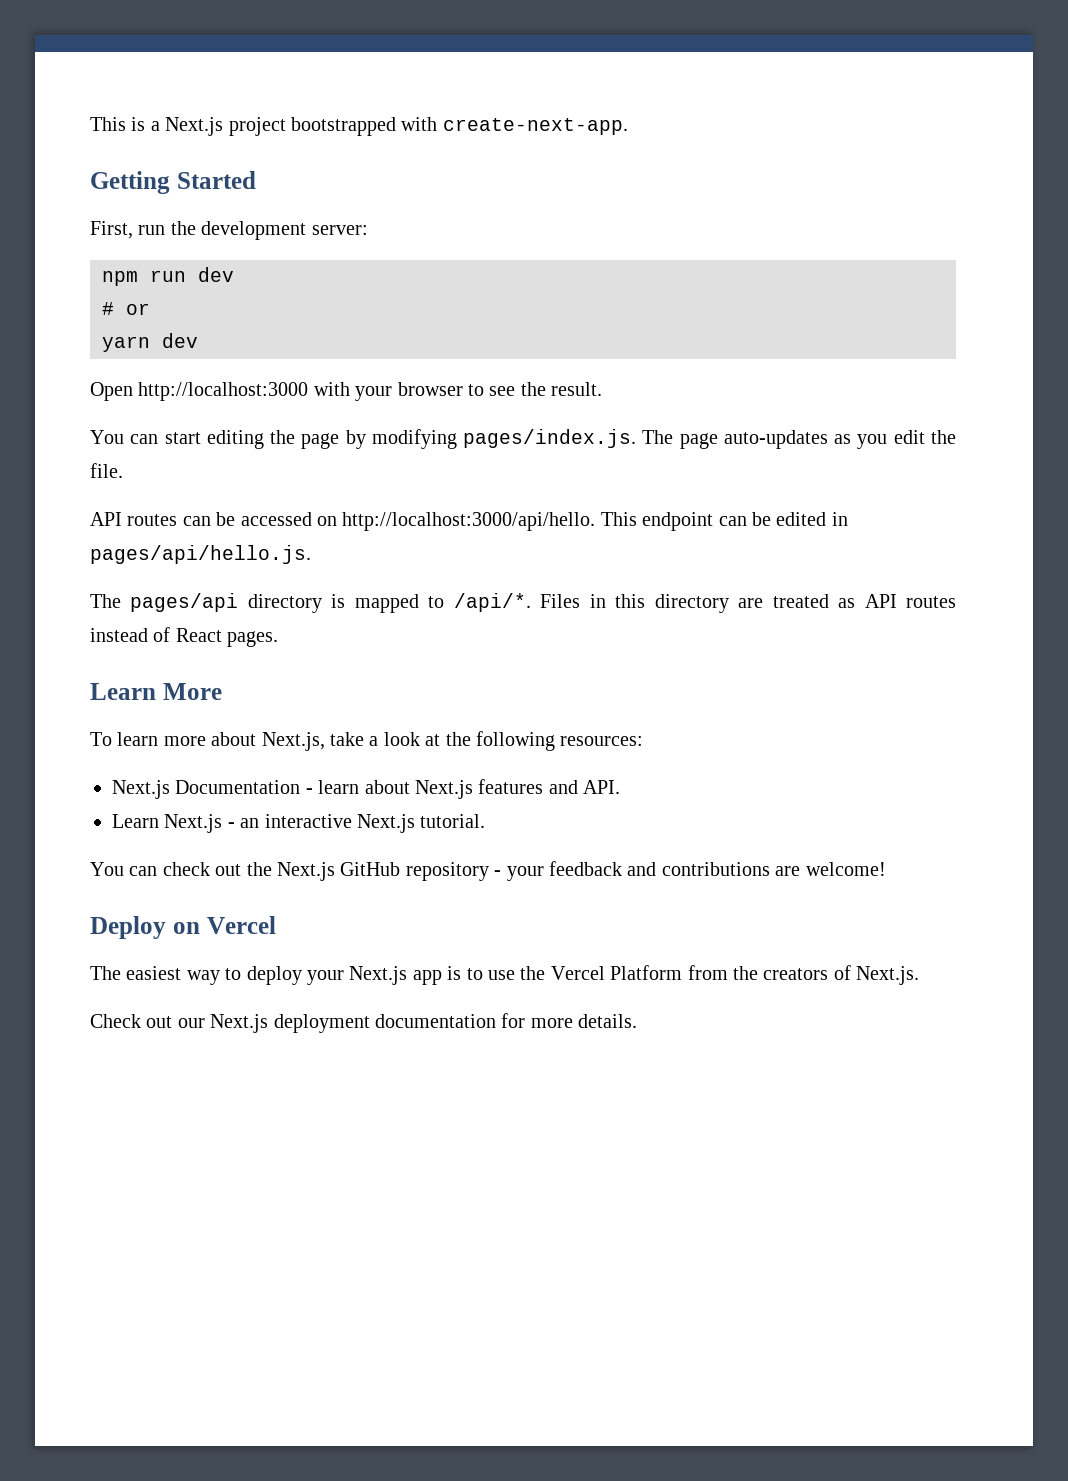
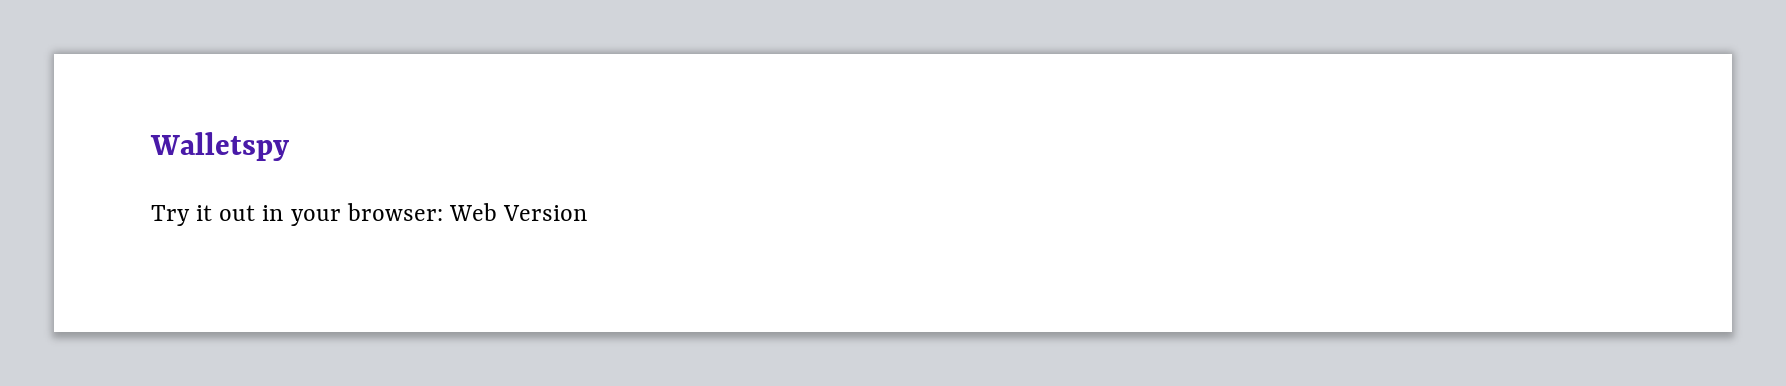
[90,117,628,136] [90,171,256,194] [90,221,368,240] [102,267,234,286] [102,302,150,315] [102,333,198,352] [90,382,603,401] [90,429,956,449] [90,463,123,478] [90,512,848,531] [90,545,311,564] [90,593,957,613] [90,627,279,647] [90,683,222,700] [90,731,644,751] [112,779,621,799] [112,814,486,833] [90,861,886,881] [90,916,276,939] [90,965,920,985] [90,1013,638,1033] This is a Next.js project bootstrapped with create-next-app. // Getting Started // First, run the development server: // npm run dev // # or // yarn dev // Open http://localhost:3000 with your browser to see the result. // You can start editing the page by modifying pages/index.js. The page auto-updates as you edit the file. // API routes can be accessed on http://localhost:3000/api/hello. This endpoint can be edited in pages/api/hello.js. // The pages/api directory is mapped to /api/*. Files in this directory are treated as API routes instead of React pages. // Learn More // To learn more about Next.js, take a look at the following resources: // Next.js Documentation - learn about Next.js features and API. // Learn Next.js - an interactive Next.js tutorial. // You can check out the Next.js GitHub repository - your feedback and contributions are welcome! // Deploy on Vercel // The easiest way to deploy your Next.js app is to use the Vercel Platform from the creators of Next.js. // Check out our Next.js deployment documentation for more details. -> [150,132,289,161] [151,203,588,226] Walletspy // Try it out in your browser: Web Version

